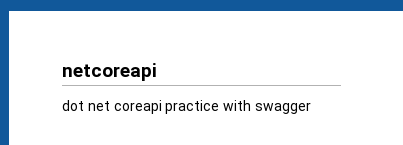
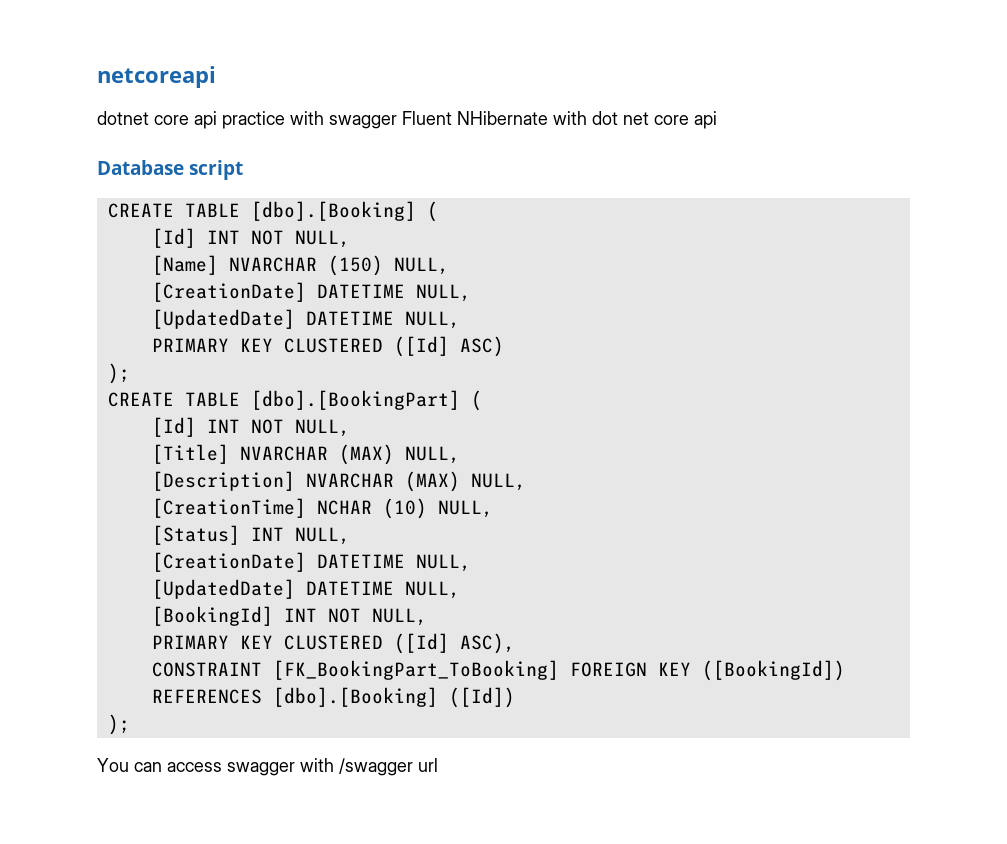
[62,100,311,114] dot net coreapi practice with swagger -> [97,111,717,129] [97,160,243,180] [107,201,438,222] [151,228,350,248] [151,255,449,276] [151,282,471,302] [151,309,460,329] [151,336,504,357] [107,363,130,384] [107,390,482,411] [151,417,350,437] [151,444,460,465] [151,471,526,492] [151,498,493,519] [151,525,350,545] [151,552,471,572] [151,579,460,599] [151,606,427,626] [151,633,515,654] [151,660,845,681] [151,687,515,708] [107,714,130,735] [97,758,438,776] dotnet core api practice with swagger Fluent NHibernate with dot net core api // Database script // CREATE TABLE [dbo].[Booking] ( // [Id] INT NOT NULL, // [Name] NVARCHAR (150) NULL, // [CreationDate] DATETIME NULL, // [UpdatedDate] DATETIME NULL, // PRIMARY KEY CLUSTERED ([Id] ASC) // ); // CREATE TABLE [dbo].[BookingPart] ( // [Id] INT NOT NULL, // [Title] NVARCHAR (MAX) NULL, // [Description] NVARCHAR (MAX) NULL, // [CreationTime] NCHAR (10) NULL, // [Status] INT NULL, // [CreationDate] DATETIME NULL, // [UpdatedDate] DATETIME NULL, // [BookingId] INT NOT NULL, // PRIMARY KEY CLUSTERED ([Id] ASC), // CONSTRAINT [FK_BookingPart_ToBooking] FOREIGN KEY ([BookingId]) REFERENCES [dbo].[Booking] ([Id]) // ); // You can access swagger with /swagger url

